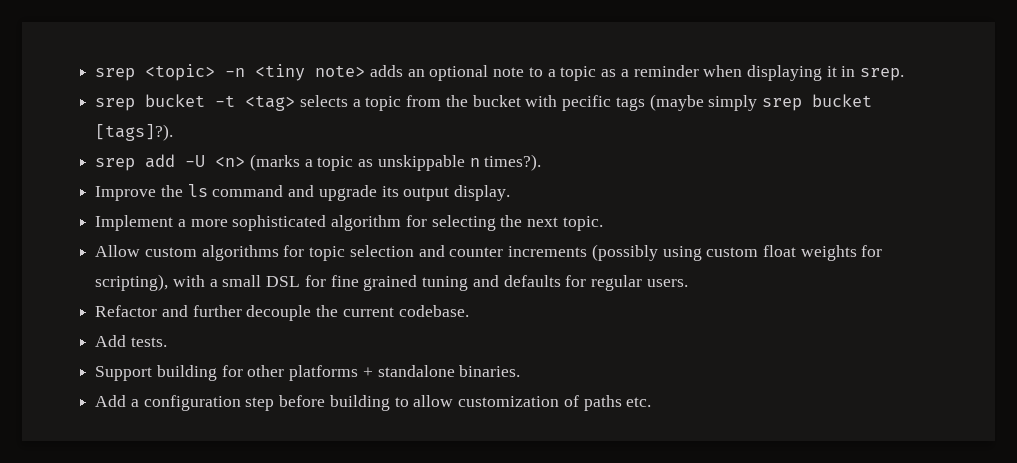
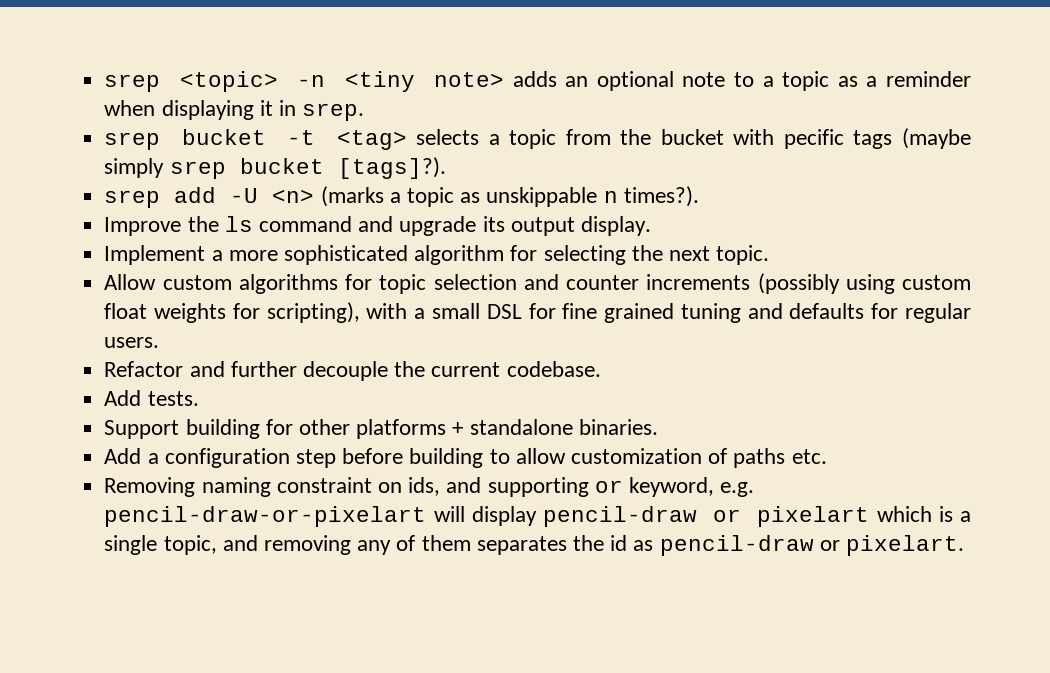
(652, 402) none -> [104,477,755,497] [104,506,971,527] [104,535,965,556] // Removing naming constraint on ids, and supporting or keyword, e.g. pencil-draw-or-pixelart will display pencil-draw or pixelart which is a single topic, and removing any of them separates the id as pencil-draw or pixelart.

